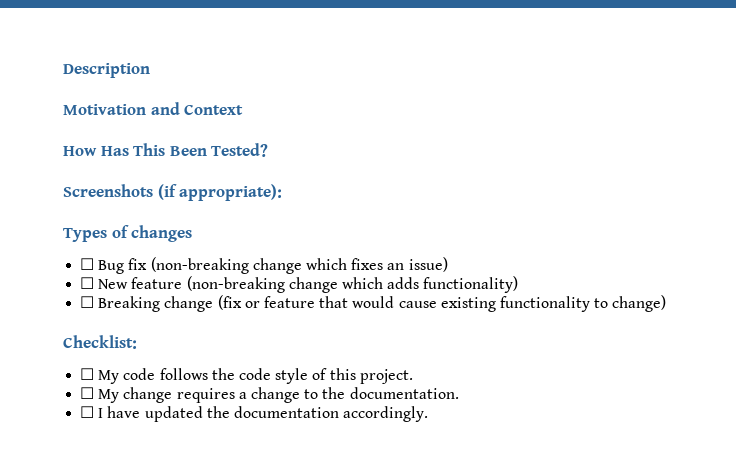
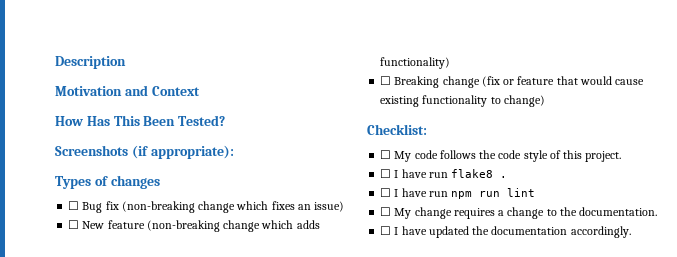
(413, 376) none -> [380,169,508,178] [380,188,536,199] // ☐ I have run flake8 . // ☐ I have run npm run lint

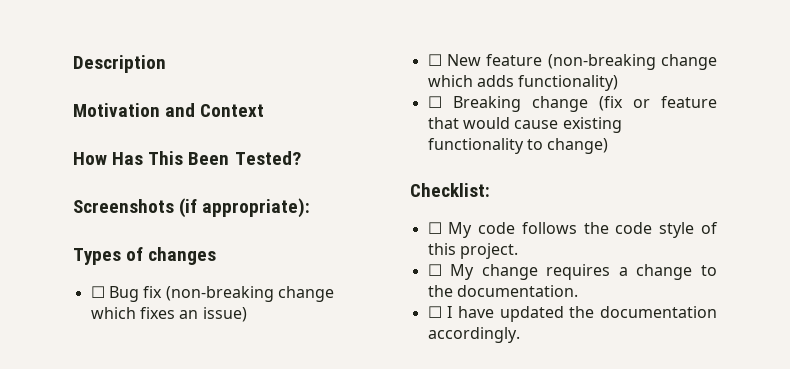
[380,169,508,178] [380,188,536,199] // ☐ I have run flake8 . // ☐ I have run npm run lint -> (518, 251) none

